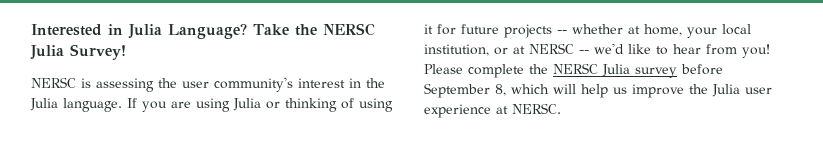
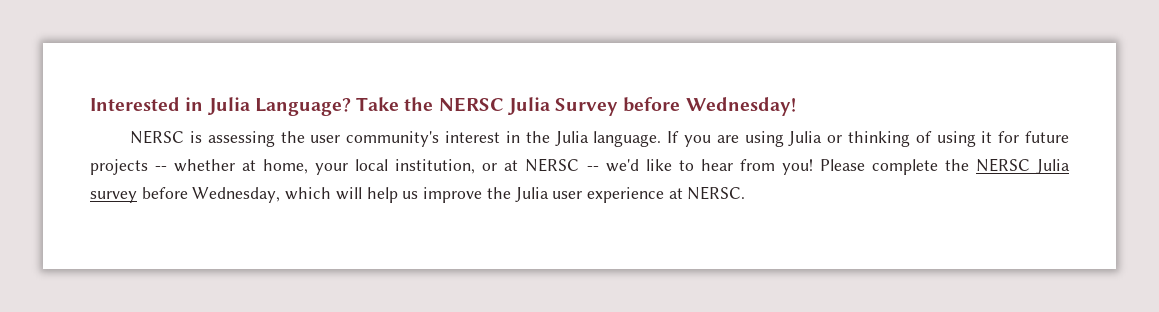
[70,44,126,60] Survey! -> [555,97,796,116] Survey before Wednesday!
[424,83,506,98] September 8, -> [192,187,281,203] Wednesday,

